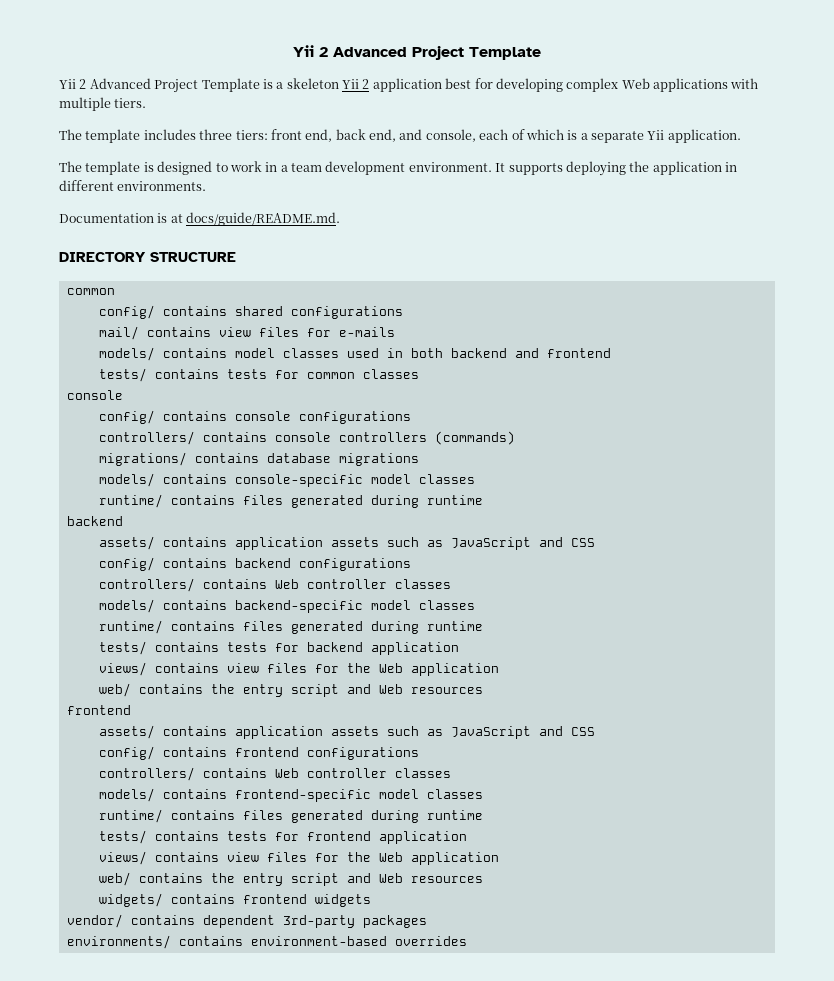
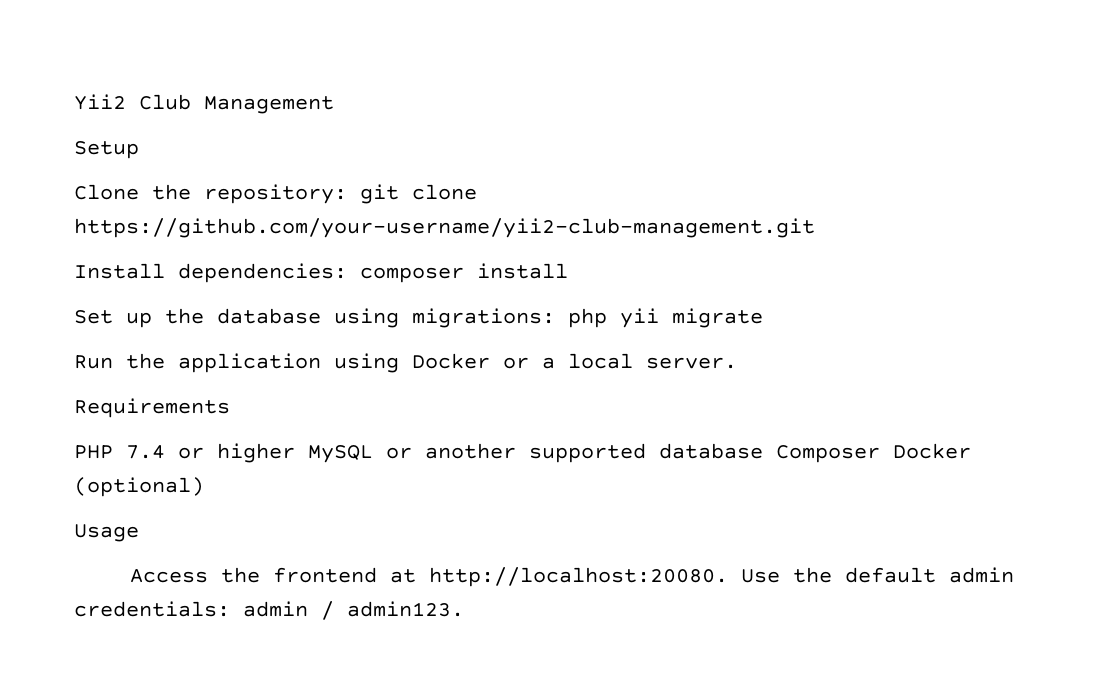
[293,45,541,60] [59,78,759,93] [59,97,147,111] [59,129,741,143] [59,161,737,176] [59,180,207,191] [59,212,341,226] [59,252,236,262] [66,288,115,295] [98,305,403,319] [98,326,395,340] [98,347,611,361] [98,368,419,382] [66,390,123,400] [98,410,411,424] [98,431,515,445] [98,452,419,466] [98,473,475,487] [98,494,483,508] [66,516,123,526] [98,536,595,550] [98,557,411,571] [98,578,451,592] [98,599,475,613] [98,620,483,634] [98,641,459,655] [98,662,499,676] [98,683,483,697] [66,705,131,715] [98,725,595,739] [98,746,419,760] [98,767,451,781] [98,788,483,802] [98,809,483,823] [98,830,467,844] [98,851,499,865] [98,872,483,886] [98,893,371,907] [66,914,427,928] [66,935,467,949] Yii 2 Advanced Project Template // Yii 2 Advanced Project Template is a skeleton Yii 2 application best for developing complex Web applications with multiple tiers. // The template includes three tiers: front end, back end, and console, each of which is a separate Yii application. // The template is designed to work in a team development environment. It supports deploying the application in different environments. // Documentation is at docs/guide/README.md. // DIRECTORY STRUCTURE // common // config/ contains shared configurations // mail/ contains view files for e-mails // models/ contains model classes used in both backend and frontend // tests/ contains tests for common classes // console // config/ contains console configurations // controllers/ contains console controllers (commands) // migrations/ contains database migrations // models/ contains console-specific model classes // runtime/ contains files generated during runtime // backend // assets/ contains application assets such as JavaScript and CSS // config/ contains backend configurations // controllers/ contains Web controller classes // models/ contains backend-specific model classes // runtime/ contains files generated during runtime // tests/ contains tests for backend application // views/ contains view files for the Web application // web/ contains the entry script and Web resources // frontend // assets/ contains application assets such as JavaScript and CSS // config/ contains frontend configurations // controllers/ contains Web controller classes // models/ contains frontend-specific model classes // runtime/ contains files generated during runtime // tests/ contains tests for frontend application // views/ contains view files for the Web application // web/ contains the entry script and Web resources // widgets/ contains frontend widgets // vendor/ contains dependent 3rd-party packages // environments/ contains environment-based overrides -> [74,94,334,114] [74,141,139,159] [74,184,477,204] [74,218,815,238] [74,263,568,283] [74,308,763,328] [74,353,737,373] [74,398,230,418] [74,443,971,463] [74,477,204,497] [74,524,139,542] [129,567,1014,587] [74,601,464,620] Yii2 Club Management // Setup // Clone the repository: git clone https://github.com/your-username/yii2-club-management.git // Install dependencies: composer install // Set up the database using migrations: php yii migrate // Run the application using Docker or a local server. // Requirements // PHP 7.4 or higher MySQL or another supported database Composer Docker (optional) // Usage // Access the frontend at http://localhost:20080. Use the default admin credentials: admin / admin123.

